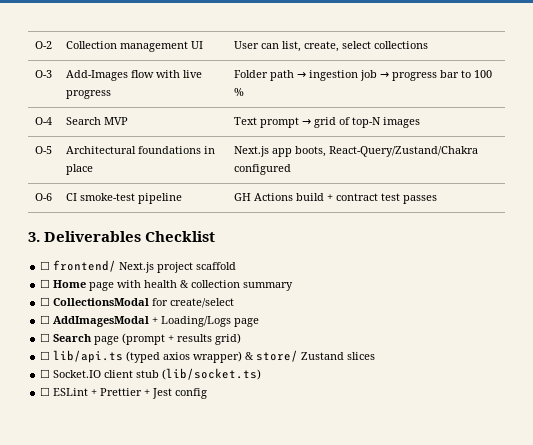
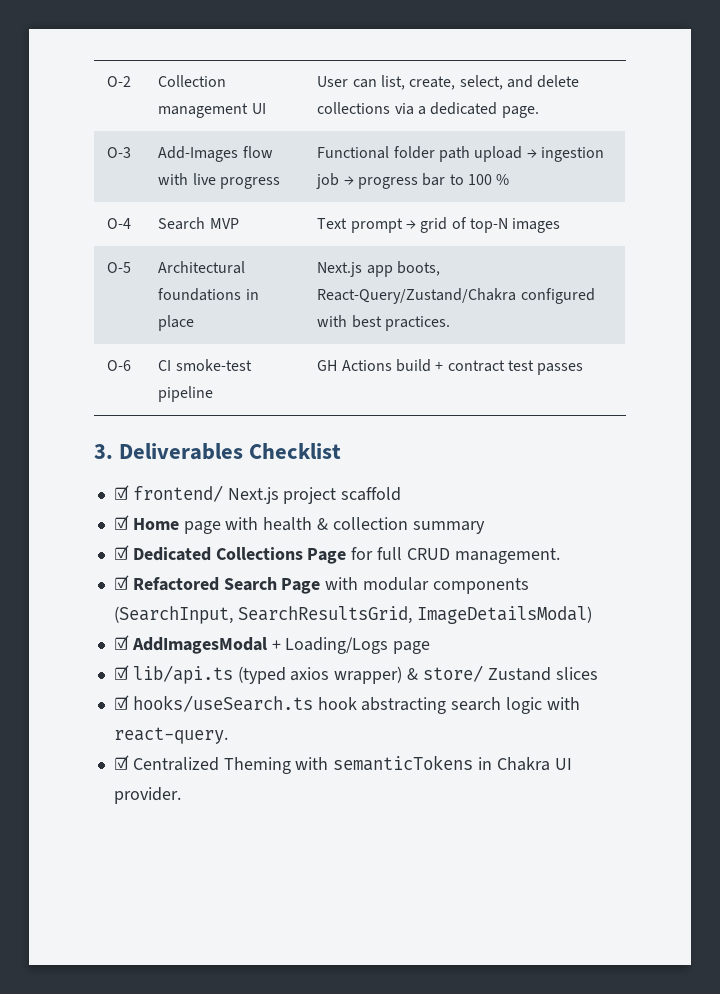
[341,41,428,49] select collections -> [459,75,580,90] [317,102,539,118] select, and delete collections via a dedicated page.
[233,70,294,81] Folder path -> [317,146,523,162] Functional folder path upload
(291, 169) none -> [317,315,451,331] with best practices.
[40,261,51,270] ☐ -> [113,485,129,500] ☑
[40,279,51,288] ☐ -> [113,515,129,530] ☑
[40,297,235,308] [40,315,260,327] [40,333,242,345] [40,351,51,360] ☐ CollectionsModal for create/select // ☐ AddImagesModal + Loading/Logs page // ☐ Search page (prompt + results grid) // ☐ -> [113,545,560,564] [113,575,529,594] [113,606,592,624] [113,635,431,654] [113,665,129,680] ☑ Dedicated Collections Page for full CRUD management. // ☑ Refactored Search Page with modular components (SearchInput, SearchResultsGrid, ImageDetailsModal) // ☑ AddImagesModal + Loading/Logs page // ☑
[40,368,262,380] [40,387,208,399] ☐ Socket.IO client stub (lib/socket.ts) // ☐ ESLint + Prettier + Jest config -> [113,695,580,714] [113,727,228,744] [113,755,572,774] [113,787,181,804] ☑ hooks/useSearch.ts hook abstracting search logic with react-query. // ☑ Centralized Theming with semanticTokens in Chakra UI provider.

